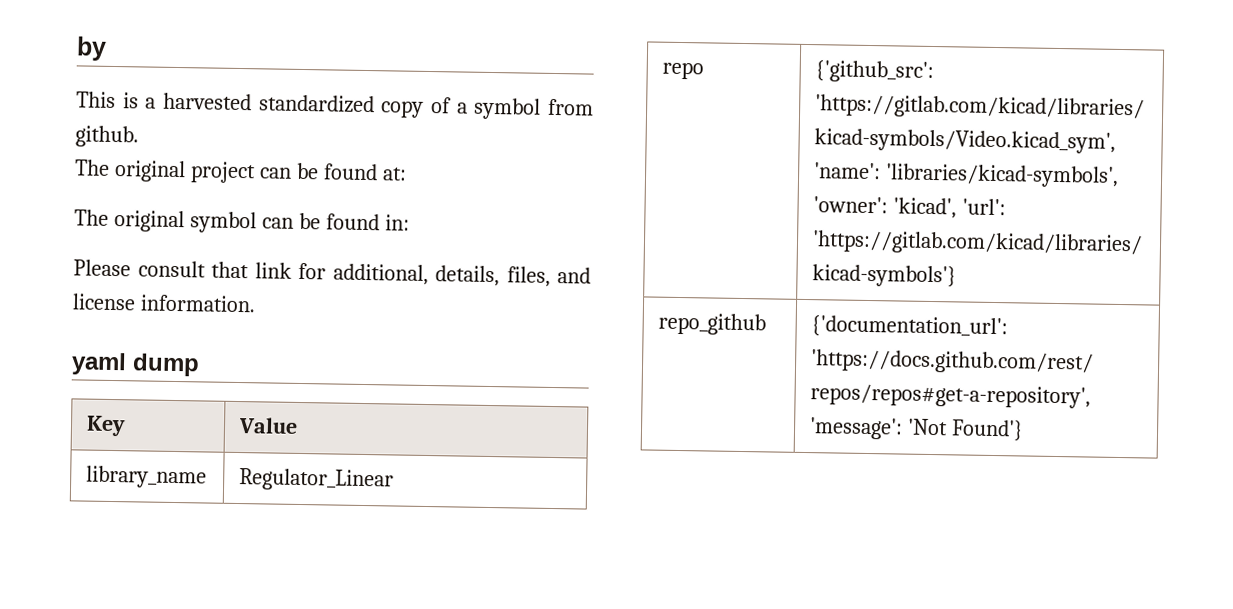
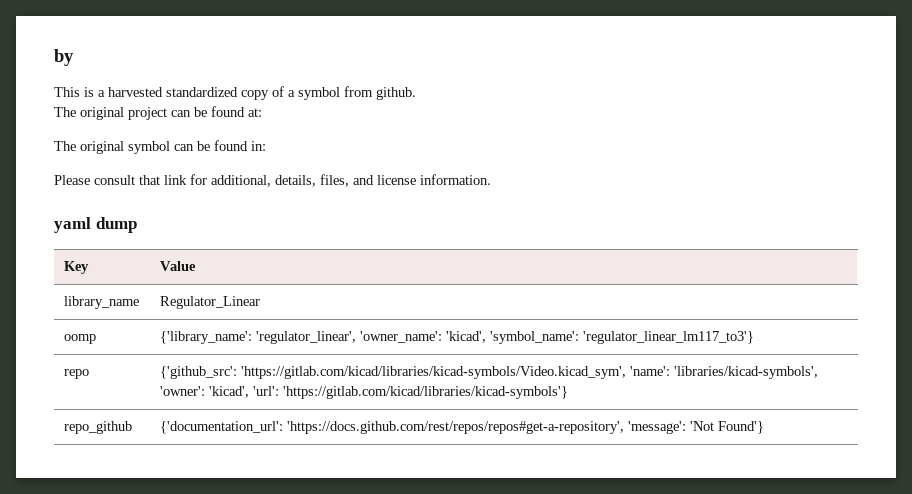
(395, 480) none -> [64,334,97,344] [160,331,755,344] // oomp | {'library_name': 'regulator_linear', 'owner_name': 'kicad', 'symbol_name': 'regulator_linear_lm117_to3'}

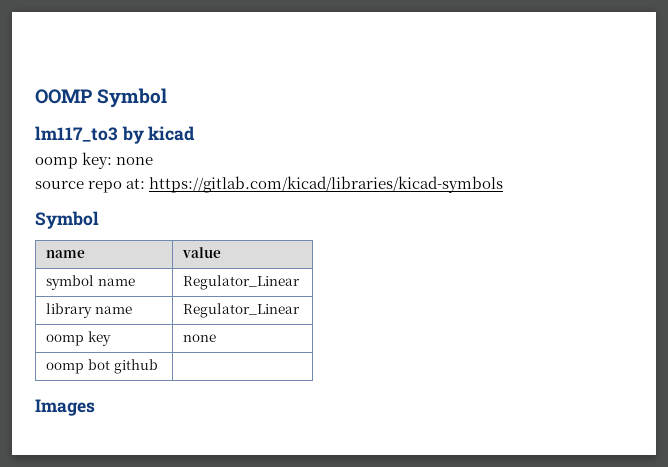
[54,49,74,66] [54,86,416,100] [54,106,262,120] [54,140,266,154] [54,174,491,187] [54,217,137,233] [64,261,90,274] [160,261,197,271] [64,296,140,309] [160,296,261,309] [64,334,97,344] [160,331,755,344] [64,369,90,379] [160,366,819,379] [160,386,569,399] [64,421,133,434] [160,421,765,434] by // This is a harvested standardized copy of a symbol from github. // The original project can be found at: // The original symbol can be found in: // Please consult that link for additional, details, files, and license information. // yaml dump // Key | Value // library_name | Regulator_Linear // oomp | {'library_name': 'regulator_linear', 'owner_name': 'kicad', 'symbol_name': 'regulator_linear_lm117_to3'} // repo | {'github_src': 'https://gitlab.com/kicad/libraries/kicad-symbols/Video.kicad_sym', 'name': 'libraries/kicad-symbols', 'owner': 'kicad', 'url': 'https://gitlab.com/kicad/libraries/kicad-symbols'} // repo_github | {'documentation_url': 'https://docs.github.com/rest/repos/repos#get-a-repository', 'message': 'Not Found'} -> [35,88,168,108] [35,126,196,144] [35,152,154,169] [35,176,504,193] [35,211,99,229] [46,250,86,258] [182,247,222,258] [46,275,136,290] [183,275,301,290] [46,303,133,318] [183,303,301,318] [46,331,112,346] [183,334,217,342] [46,359,158,374] [35,399,95,416] OOMP Symbol // lm117_to3 by kicad // oomp key: none // source repo at: https://gitlab.com/kicad/libraries/kicad-symbols // Symbol // name | value // symbol name | Regulator_Linear // library name | Regulator_Linear // oomp key | none // oomp bot github | // Images

